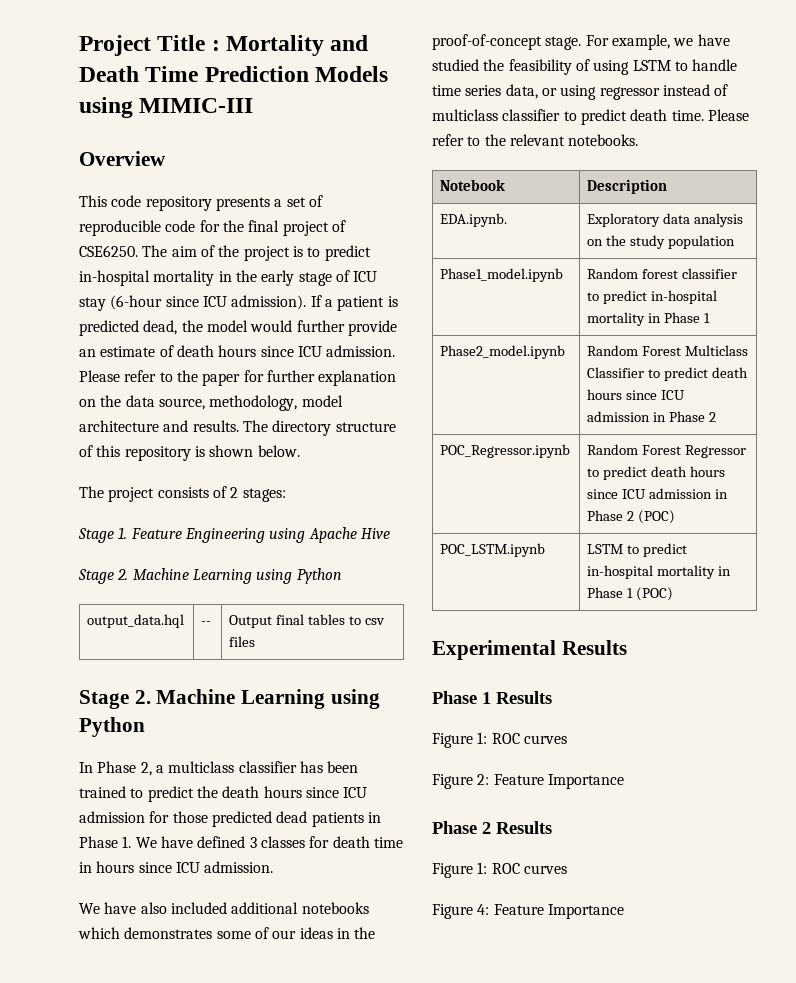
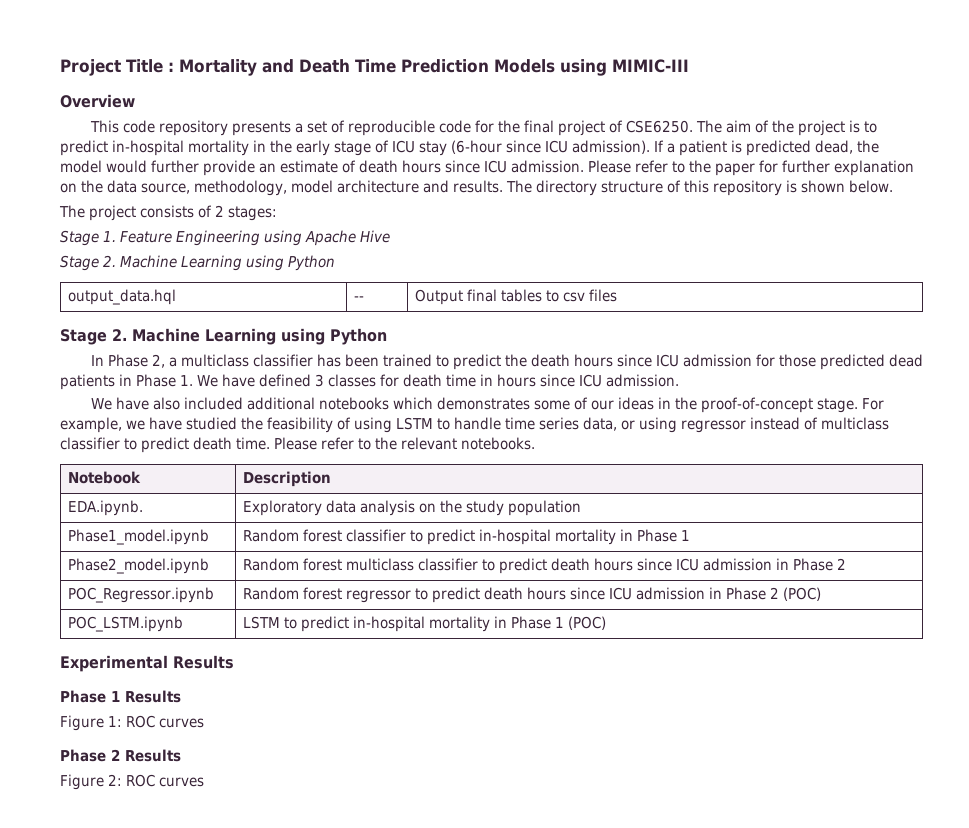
[642,345,749,356] [587,367,645,378] Forest Multiclass Classifier -> [302,558,478,571] forest multiclass classifier
[642,445,747,458] Forest Regressor -> [302,587,411,603] forest regressor
[432,774,624,789] // Figure 2: Feature Importance -> (204, 723) none
[477,862,567,874] [432,904,624,919] 1: ROC curves // Figure 4: Feature Importance -> [107,774,204,787] 2: ROC curves

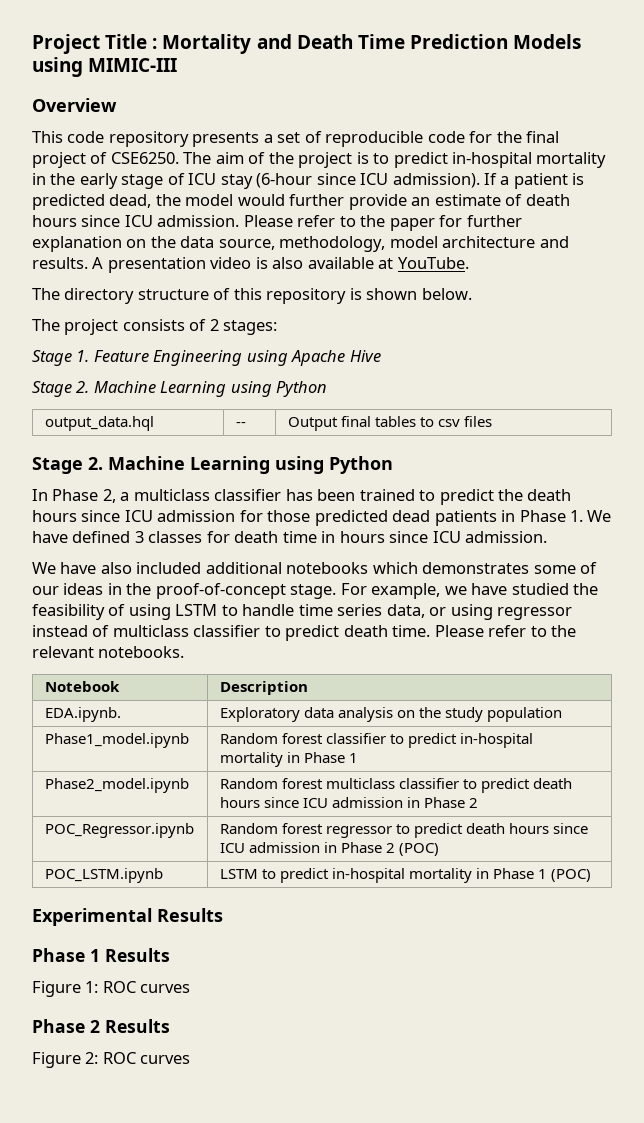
(503, 186) none -> [92,257,469,273] A presentation video is also available at YouTube. //

